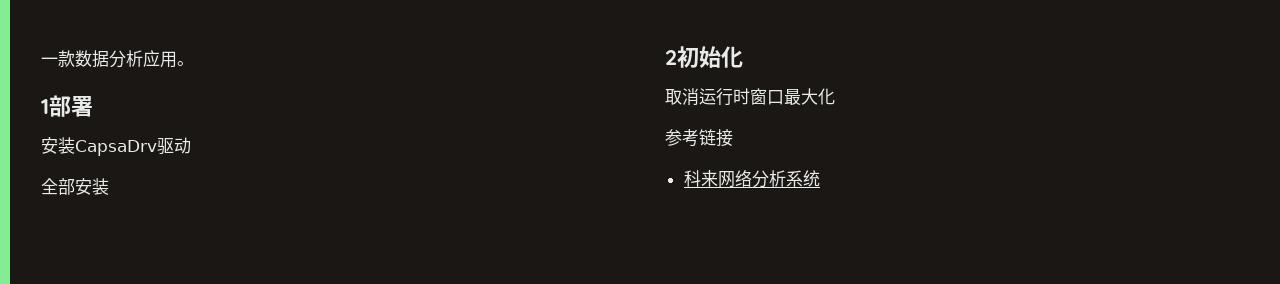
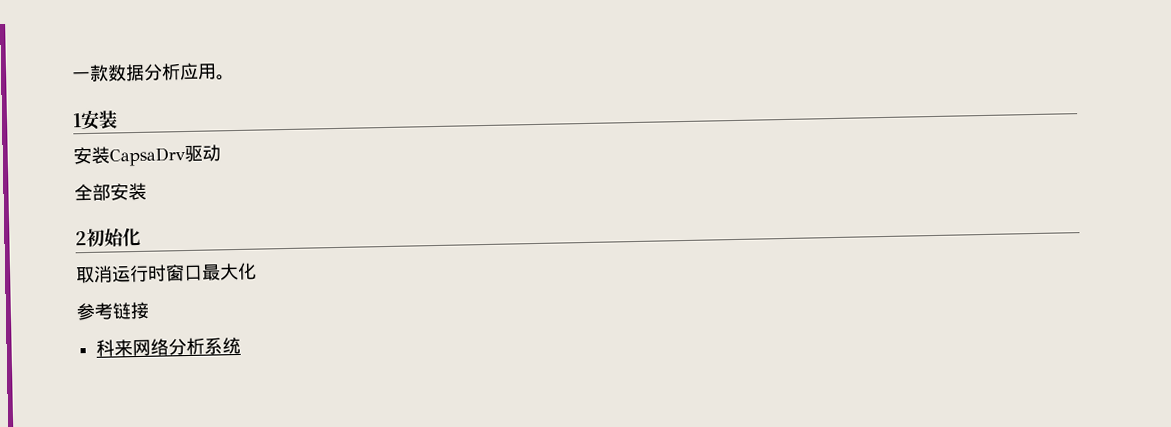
[49,95,93,117] 部署 -> [80,109,118,131] 安装

